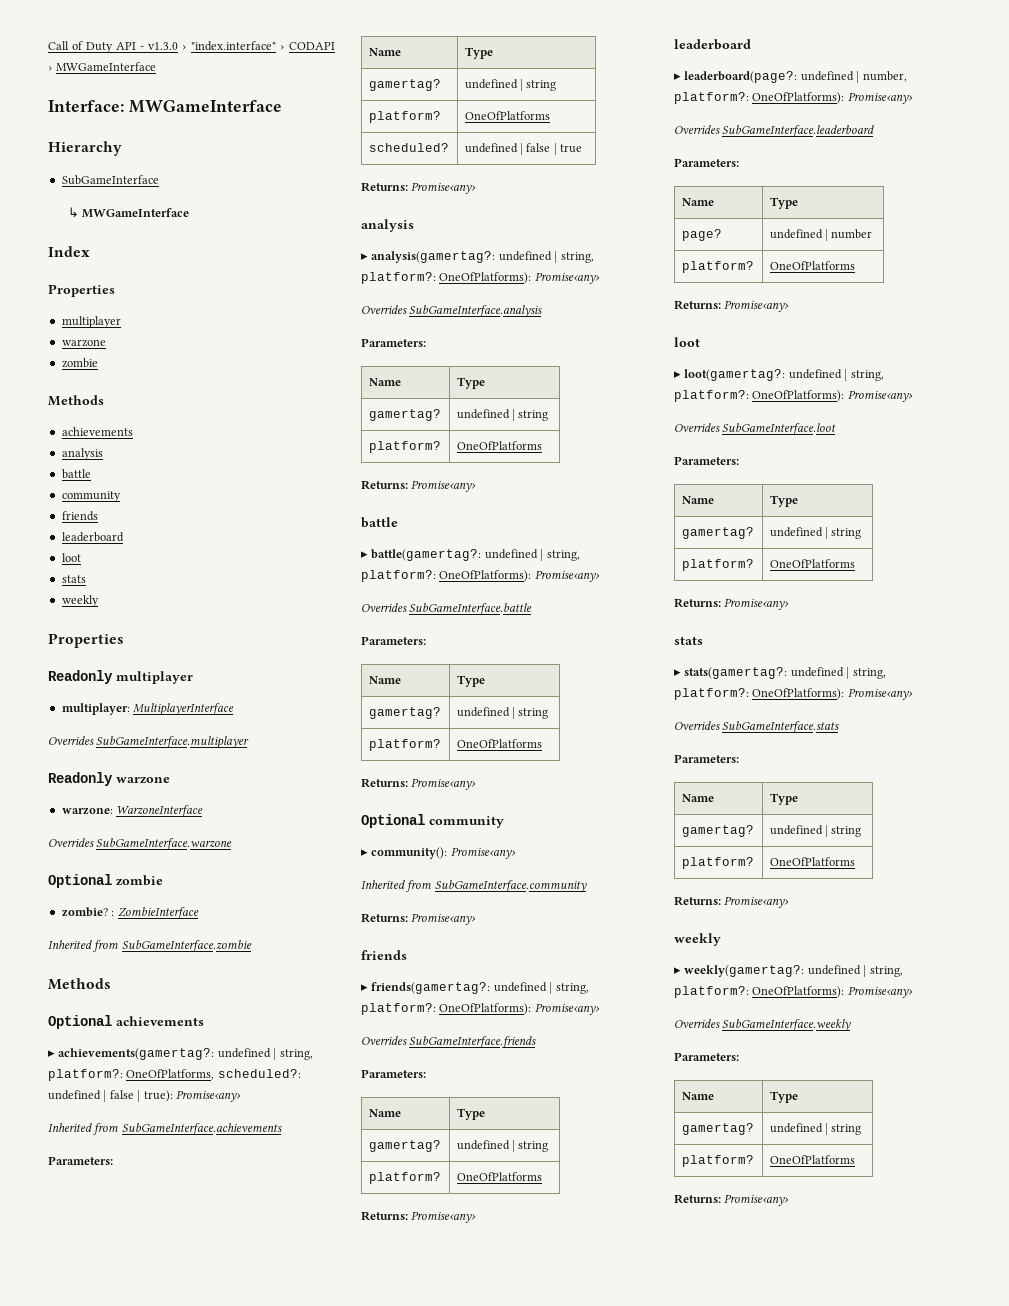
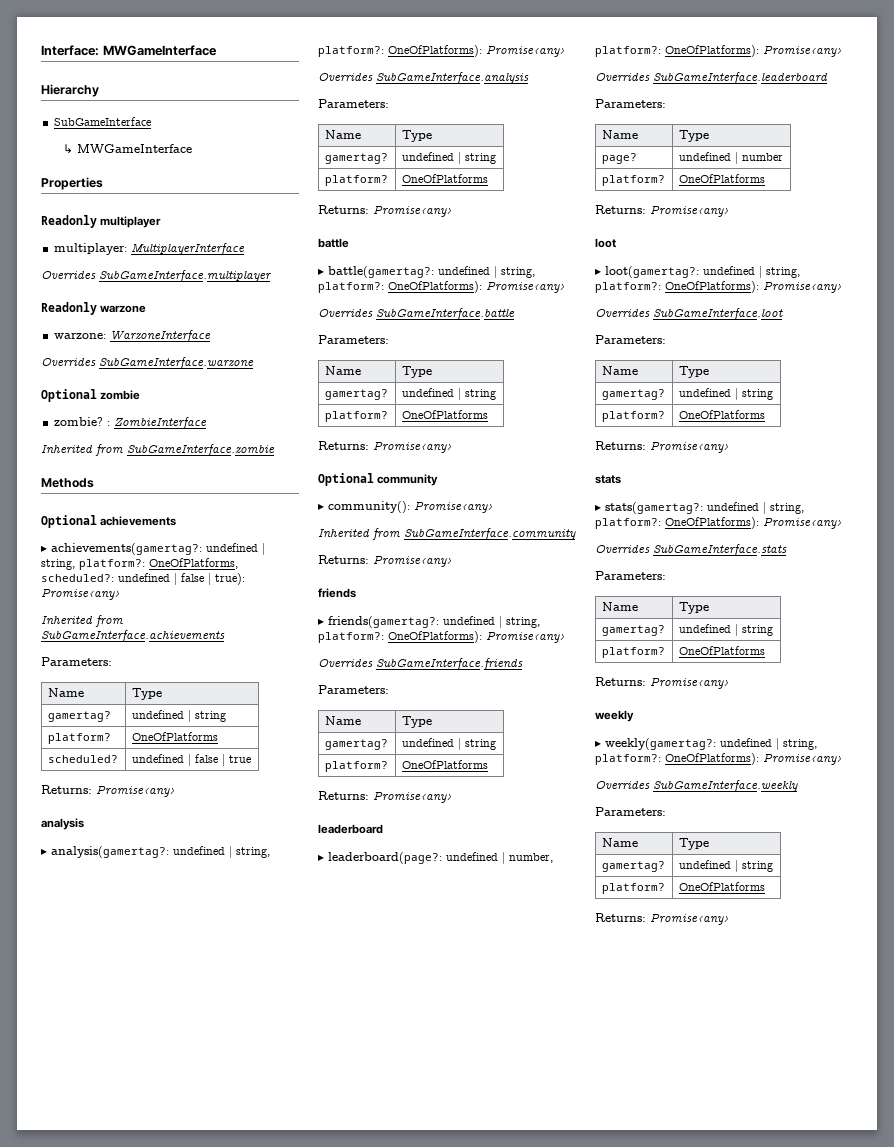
[48,41,335,53] [48,62,157,71] Call of Duty API - v1.3.0 › "index.interface" › CODAPI › MWGameInterface // -> (41, 50) none
[48,246,90,257] [48,284,115,297] [61,316,121,328] [61,339,106,347] [61,358,98,368] [48,395,104,406] [61,427,133,436] [61,448,103,460] [61,469,91,479] [61,491,121,502] [61,511,98,521] [61,532,124,542] [61,553,81,562] [61,575,86,583] [61,595,99,607] // Index // Properties // multiplayer // warzone // zombie // Methods // achievements // analysis // battle // community // friends // leaderboard // loot // stats // weekly -> (193, 149) none

